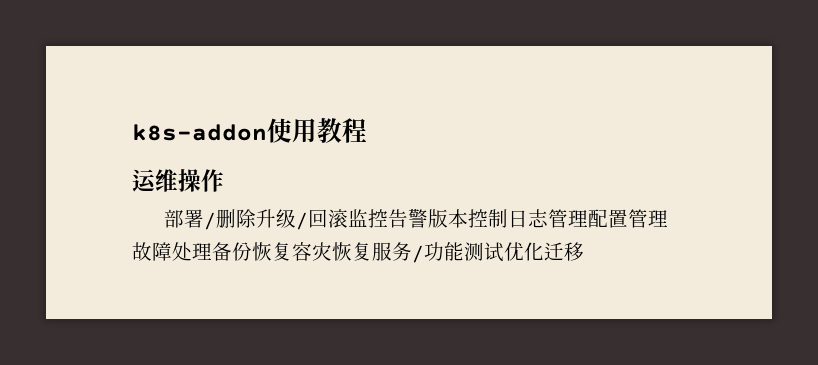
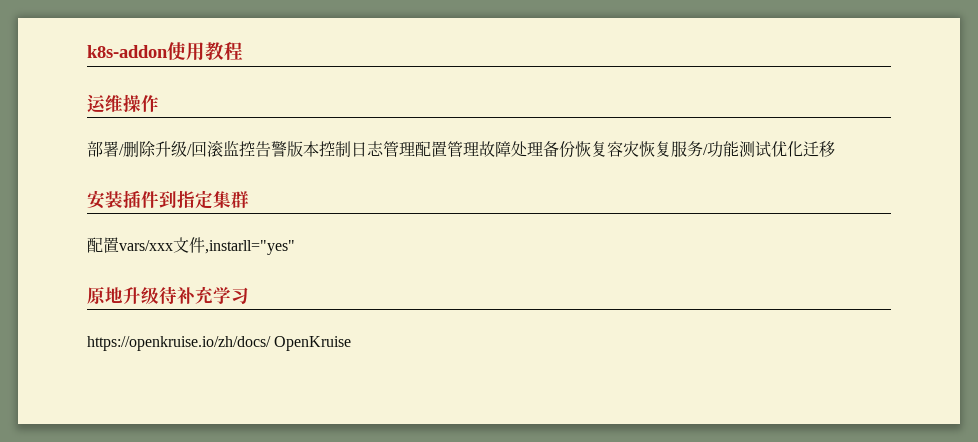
(584, 251) none -> [87,190,249,209] [87,237,295,255] [87,286,249,305] [87,336,352,351] // 安装插件到指定集群 // 配置vars/xxx文件,instarll="yes" // 原地升级待补充学习 // https://openkruise.io/zh/docs/ OpenKruise

